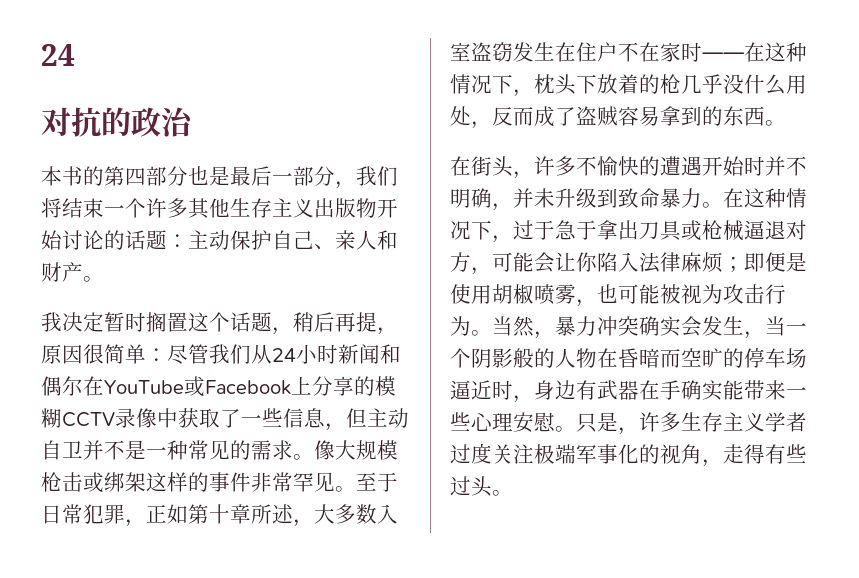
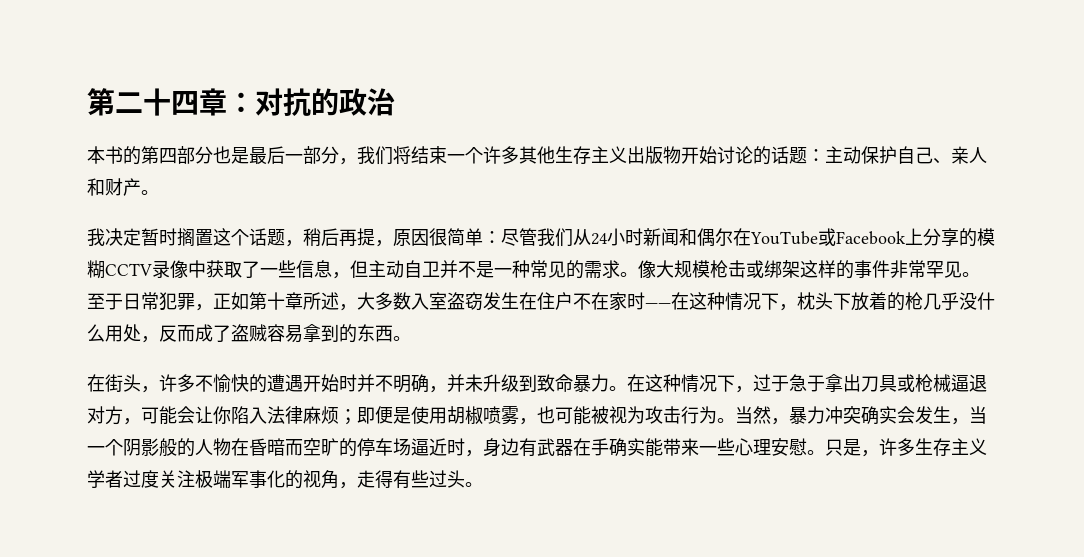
[41,44,75,66] 24 // -> [87,88,255,116] 第二十四章：

